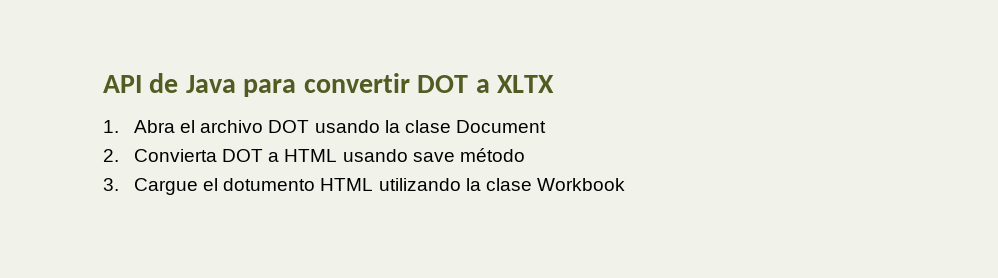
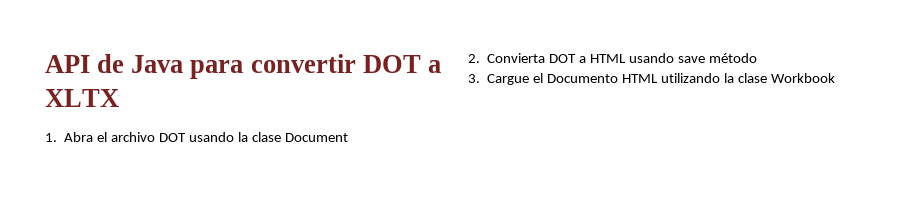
[223,178,316,191] dotumento -> [547,74,619,83] Documento

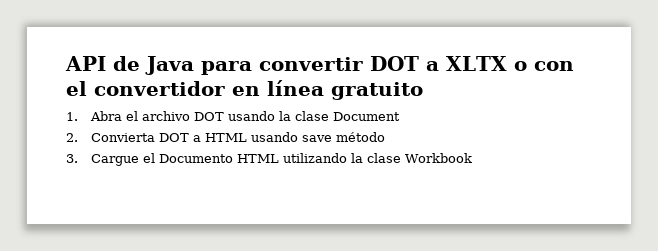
(119, 98) none -> [513,61,574,71] [66,80,423,100] o con el convertidor en línea gratuito

